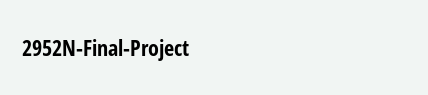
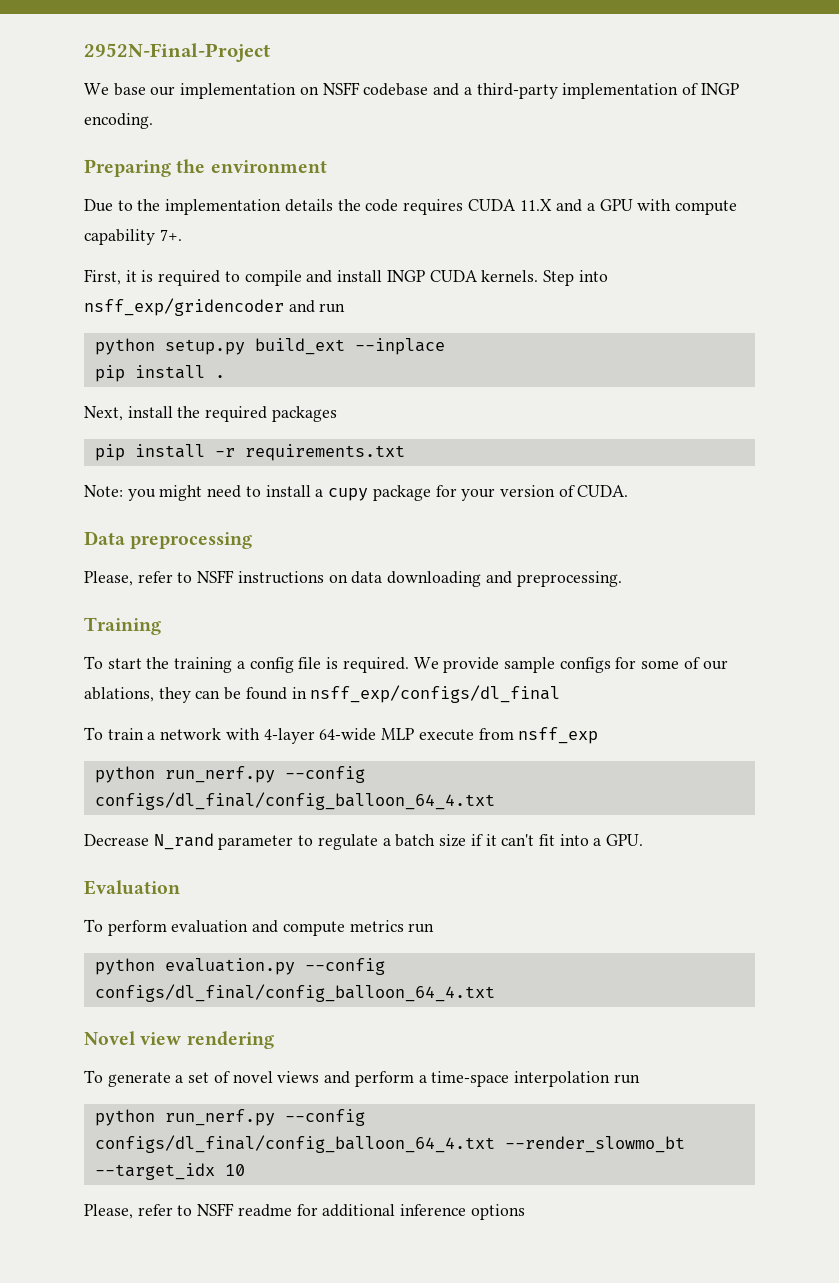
(189, 50) none -> [84,82,739,99] [84,113,153,129] [84,159,327,177] [84,199,738,215] [84,229,182,245] [84,269,608,286] [84,298,346,316] [94,338,445,355] [94,365,225,382] [84,406,337,422] [94,444,405,461] [84,485,629,501] [84,531,253,549] [84,570,622,587] [84,617,161,635] [84,656,728,673] [84,685,561,703] [84,727,599,744] [94,766,365,783] [94,792,495,810] [84,833,644,850] [84,880,180,895] [84,919,435,936] [94,958,385,975] [94,984,495,1002] [84,1031,274,1049] [84,1070,640,1087] [94,1109,365,1126] [94,1135,685,1153] [94,1163,245,1180] [84,1203,525,1220] // We base our implementation on NSFF codebase and a third-party implementation of INGP encoding. // Preparing the environment // Due to the implementation details the code requires CUDA 11.X and a GPU with compute capability 7+. // First, it is required to compile and install INGP CUDA kernels. Step into nsff_exp/gridencoder and run // python setup.py build_ext --inplace // pip install . // Next, install the required packages // pip install -r requirements.txt // Note: you might need to install a cupy package for your version of CUDA. // Data preprocessing // Please, refer to NSFF instructions on data downloading and preprocessing. // Training // To start the training a config file is required. We provide sample configs for some of our ablations, they can be found in nsff_exp/configs/dl_final // To train a network with 4-layer 64-wide MLP execute from nsff_exp // python run_nerf.py --config configs/dl_final/config_balloon_64_4.txt // Decrease N_rand parameter to regulate a batch size if it can't fit into a GPU. // Evaluation // To perform evaluation and compute metrics run // python evaluation.py --config configs/dl_final/config_balloon_64_4.txt // Novel view rendering // To generate a set of novel views and perform a time-space interpolation run // python run_nerf.py --config configs/dl_final/config_balloon_64_4.txt --render_slowmo_bt --target_idx 10 // Please, refer to NSFF readme for additional inference options

